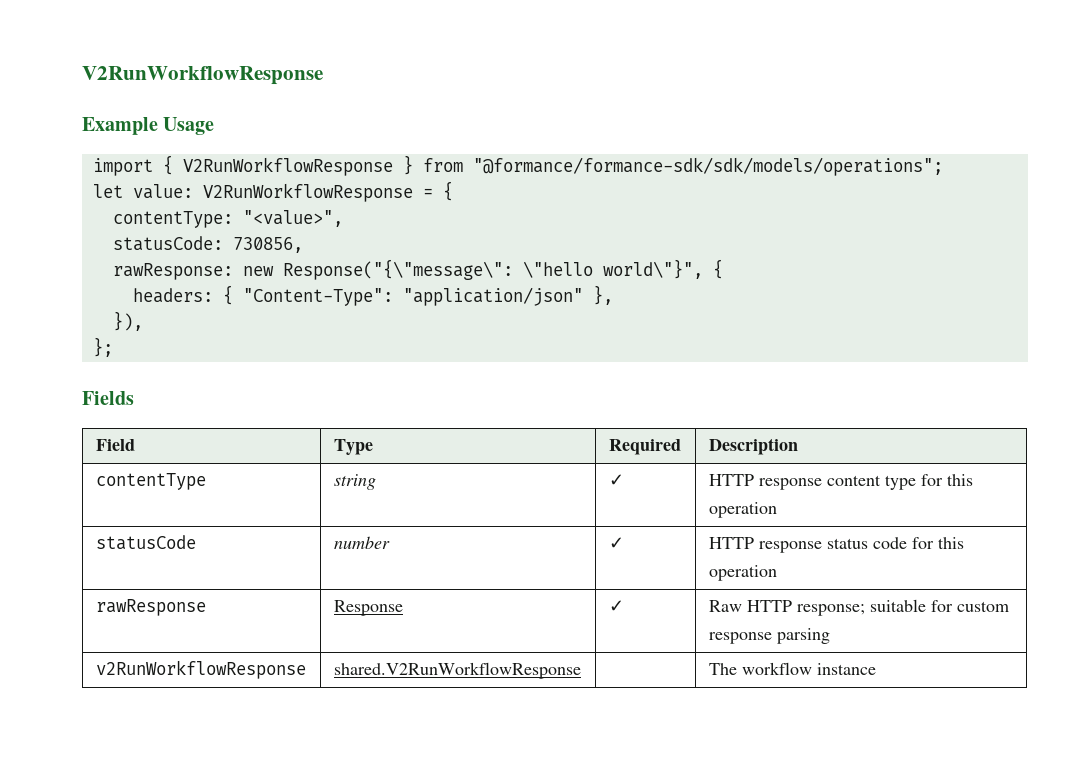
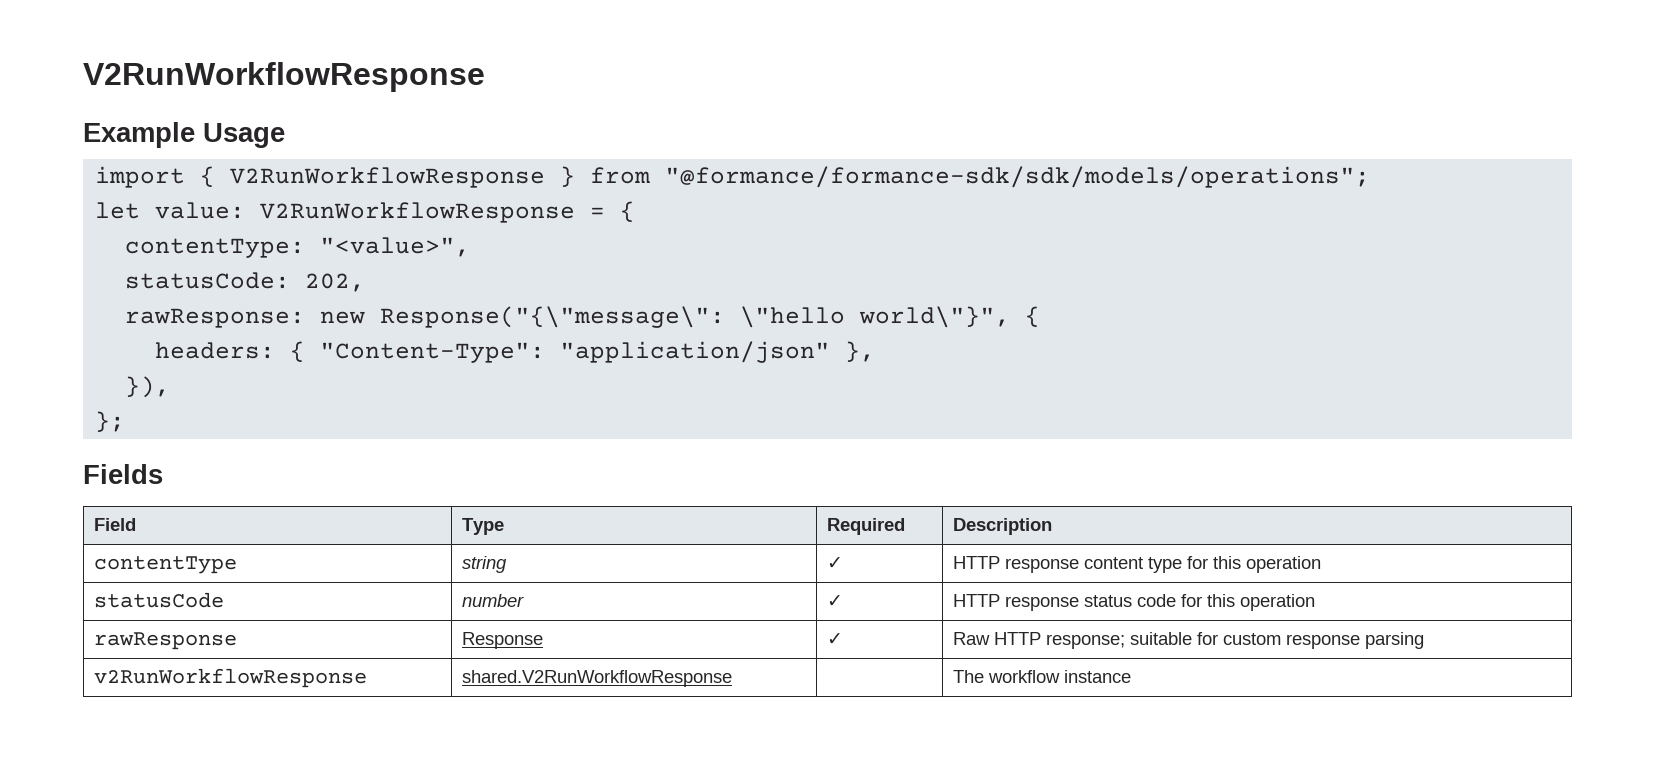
[232,237,303,253] 730856, -> [305,273,366,292] 202,

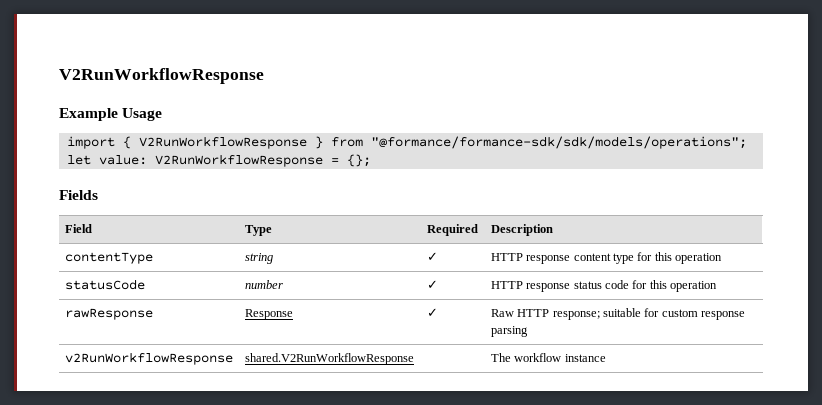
[620,201,636,222] [125,237,471,258] [125,272,366,292] [125,306,1041,328] [155,341,876,363] [125,376,171,398] [95,411,126,432] { // contentType: "<value>", // statusCode: 202, // rawResponse: new Response("{\"message\": \"hello world\"}", { // headers: { "Content-Type": "application/json" }, // }), // }; -> [346,154,371,167] {};

